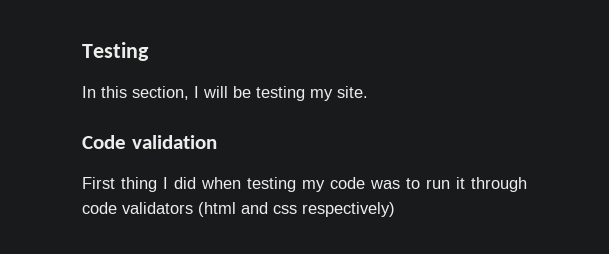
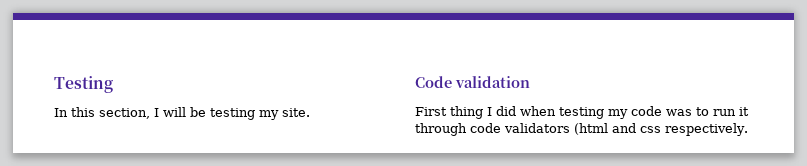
[302,202,395,217] respectively) -> [665,123,748,136] respectively.

